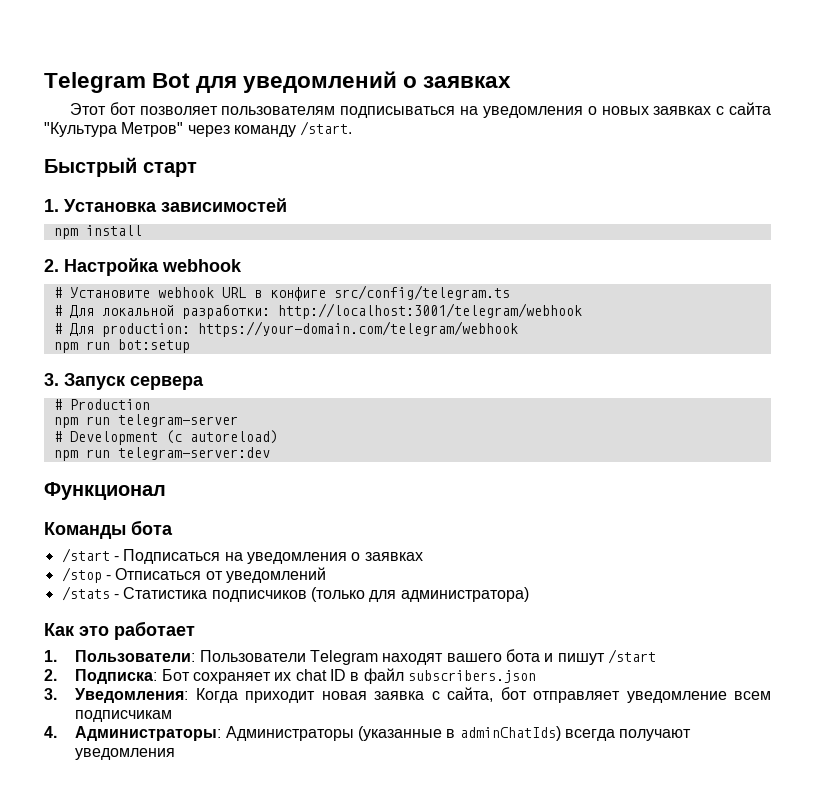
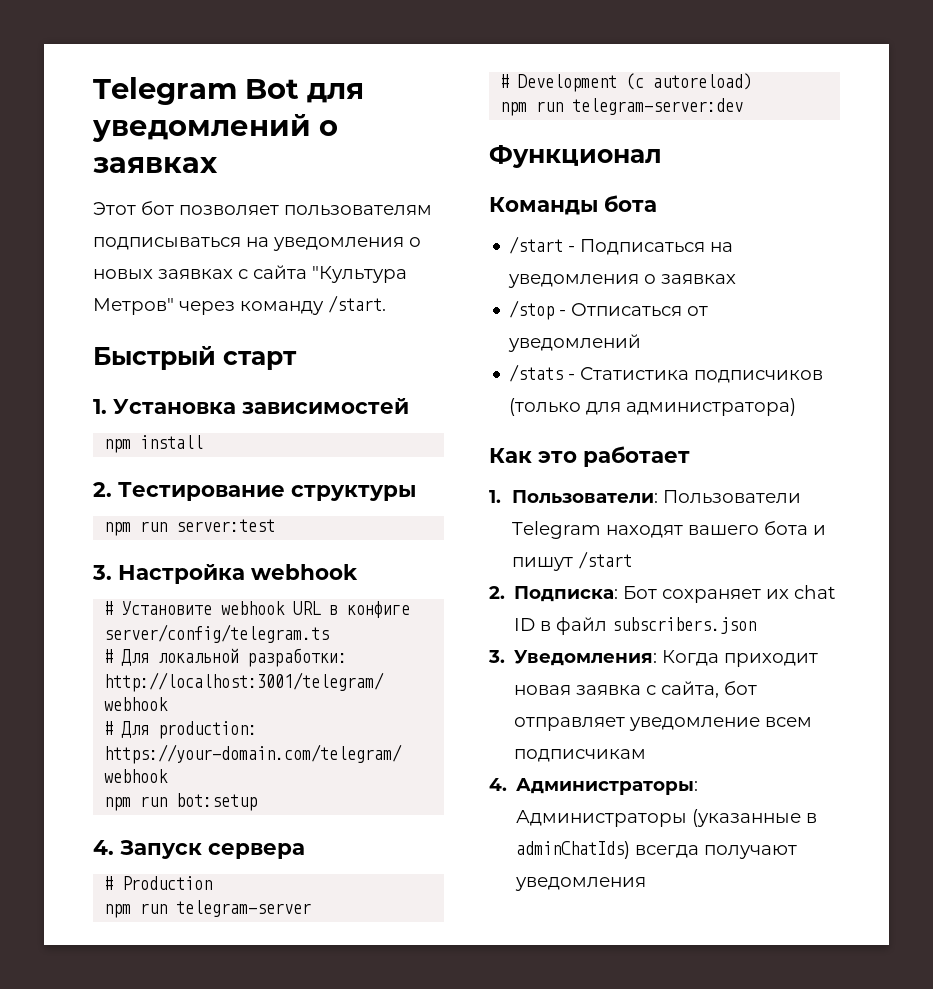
(59, 265) none -> [118,482,416,501] [104,519,276,536] [92,565,112,580] Тестирование структуры // npm run server:test // 3.
[333,285,510,300] src/config/telegram.ts -> [104,624,330,643] server/config/telegram.ts
[44,373,59,386] 3. -> [93,840,114,855] 4.

